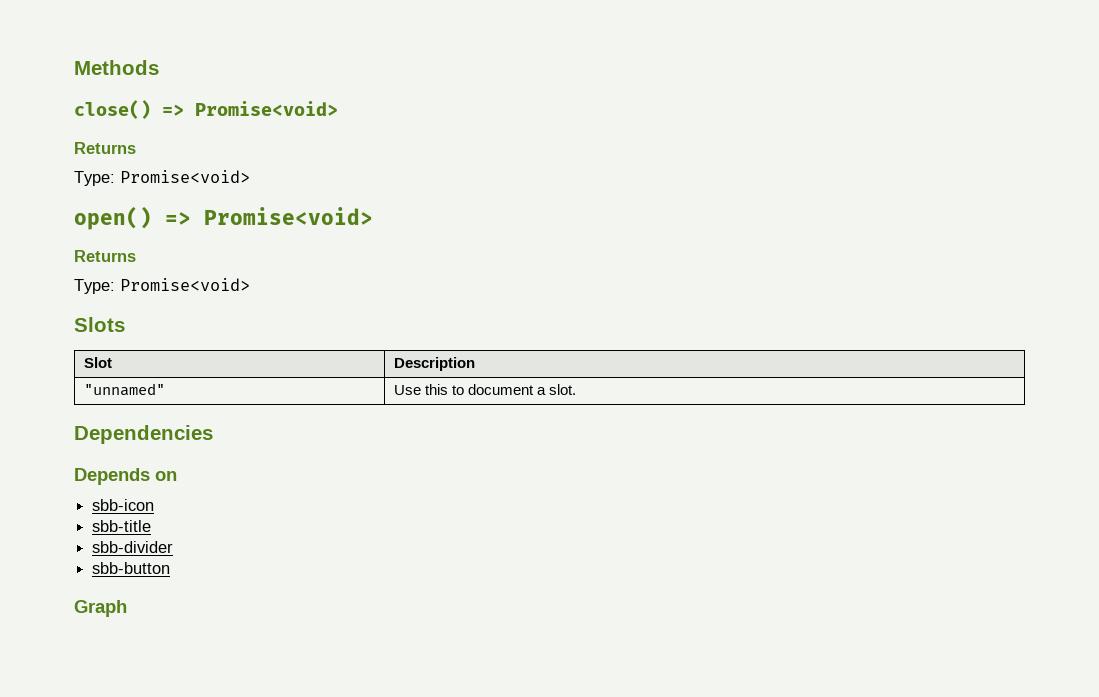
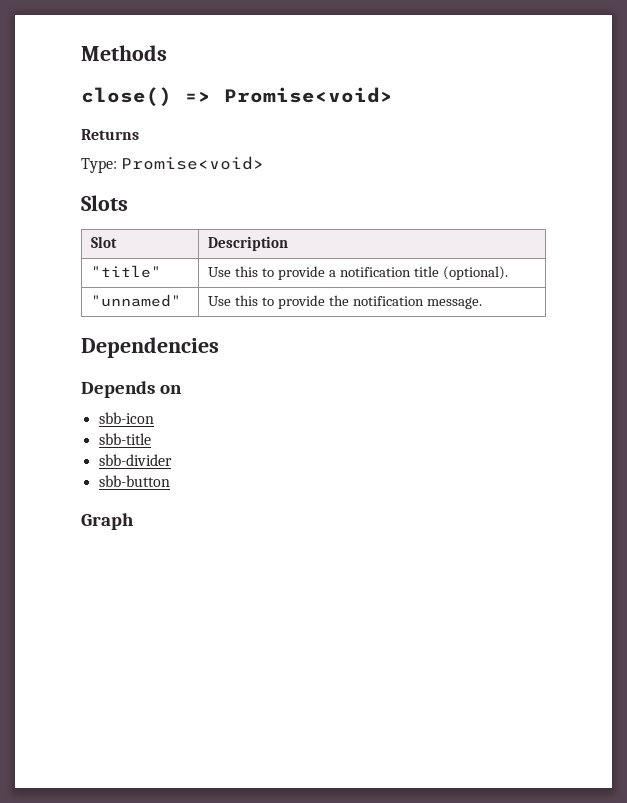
[74,206,373,230] [74,250,136,262] [74,278,250,294] [74,317,125,332] [83,357,112,368] [393,357,475,371] open() => Promise<void> // Returns // Type: Promise<void> // Slots // Slot | Description -> [81,195,128,211] [91,236,118,248] [208,236,289,251] [91,265,162,278] [208,266,508,280] Slots // Slot | Description // "title" | Use this to provide a notification title (optional).
[467,384,576,395] document a slot. -> [277,295,482,309] provide the notification message.

